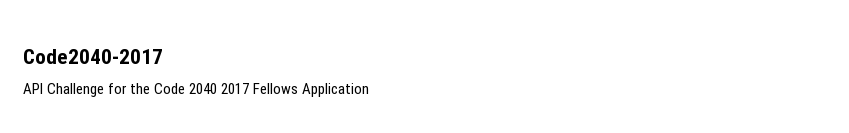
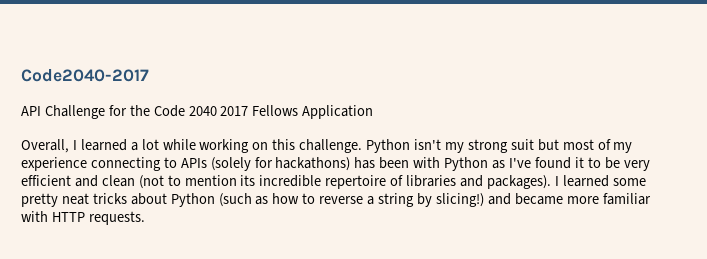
(370, 90) none -> [21,139,633,153] [21,157,650,171] [21,175,646,189] [21,193,651,207] [21,211,145,225] // Overall, I learned a lot while working on this challenge. Python isn't my strong suit but most of my experience connecting to APIs (solely for hackathons) has been with Python as I've found it to be very efficient and clean (not to mention its incredible repertoire of libraries and packages). I learned some pretty neat tricks about Python (such as how to reverse a string by slicing!) and became more familiar with HTTP requests.

